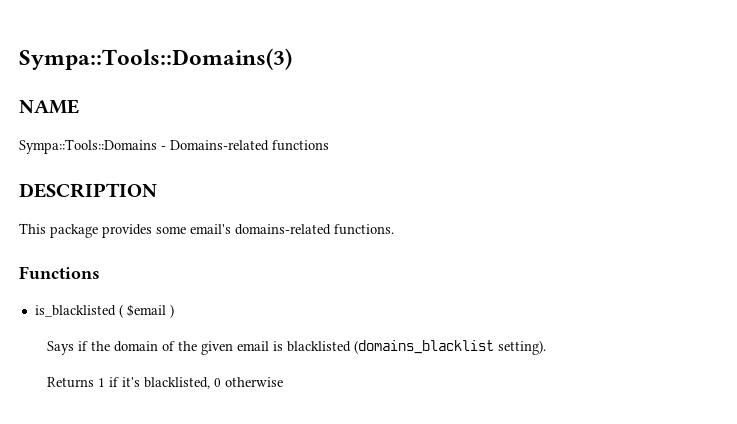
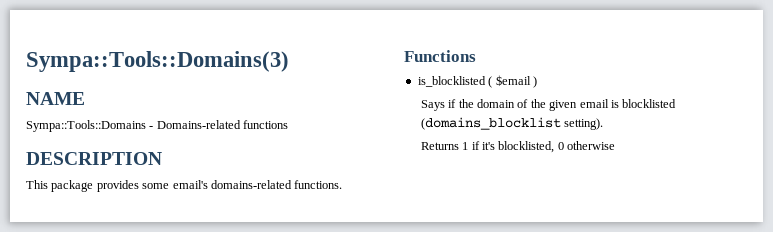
[34,305,116,317] is_blacklisted -> [417,76,486,87] is_blocklisted
[287,340,495,354] blacklisted (domains_blacklist -> [622,99,677,108] [420,117,561,130] blocklisted (domains_blocklist
[144,377,211,389] blacklisted, -> [498,141,555,153] blocklisted,

